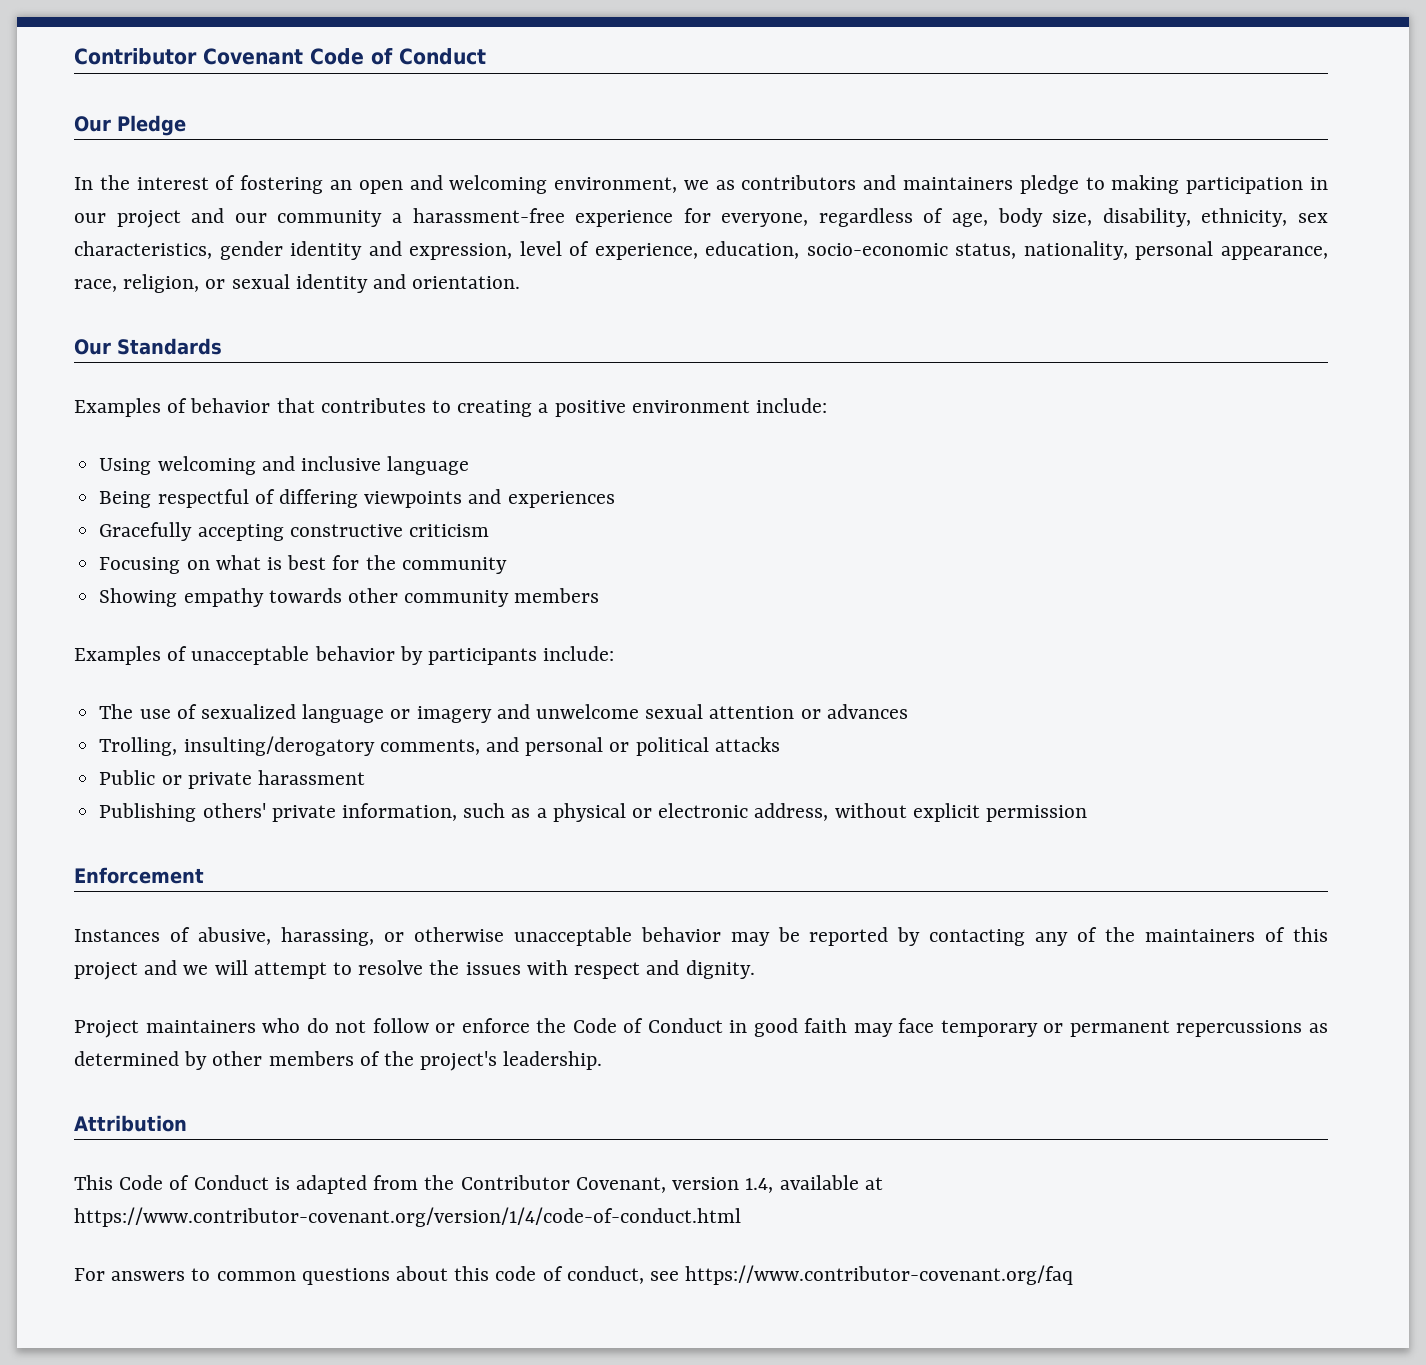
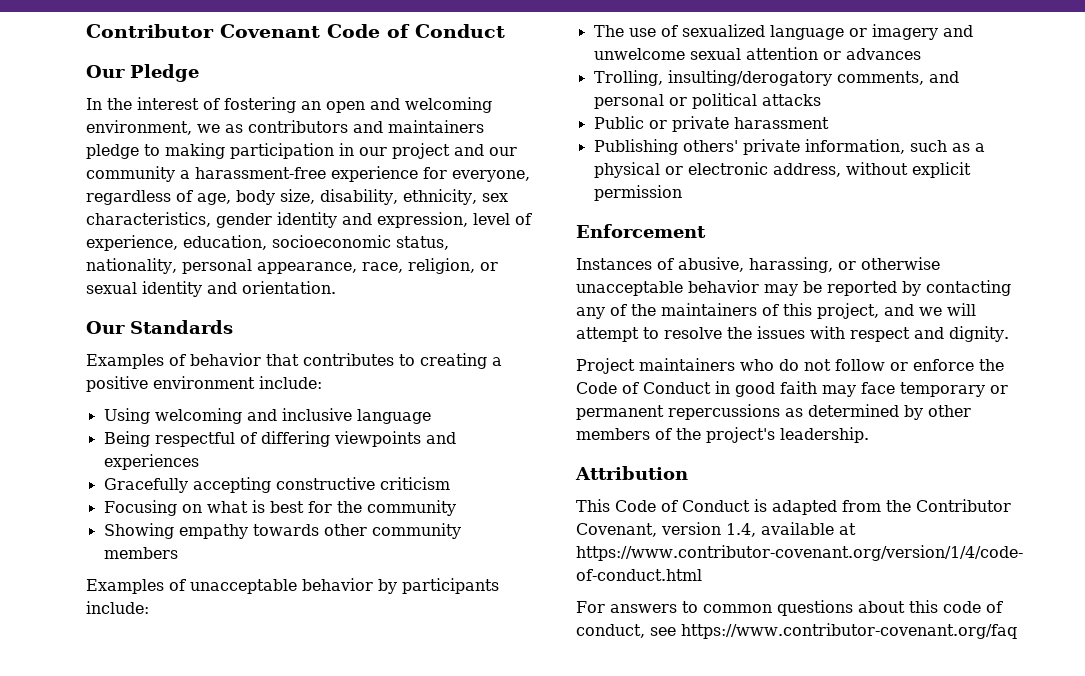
[806,243,948,256] socio-economic -> [272,235,391,248] socioeconomic
[74,962,138,980] project -> [817,303,879,319] project,

